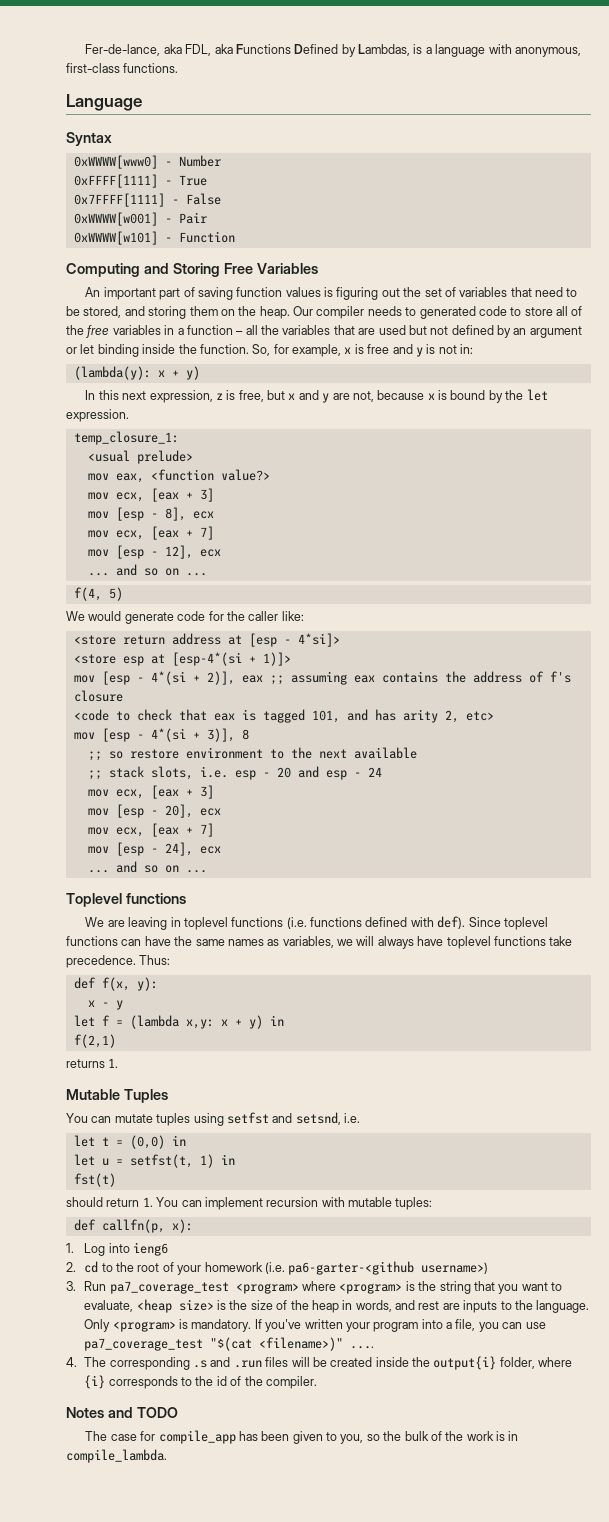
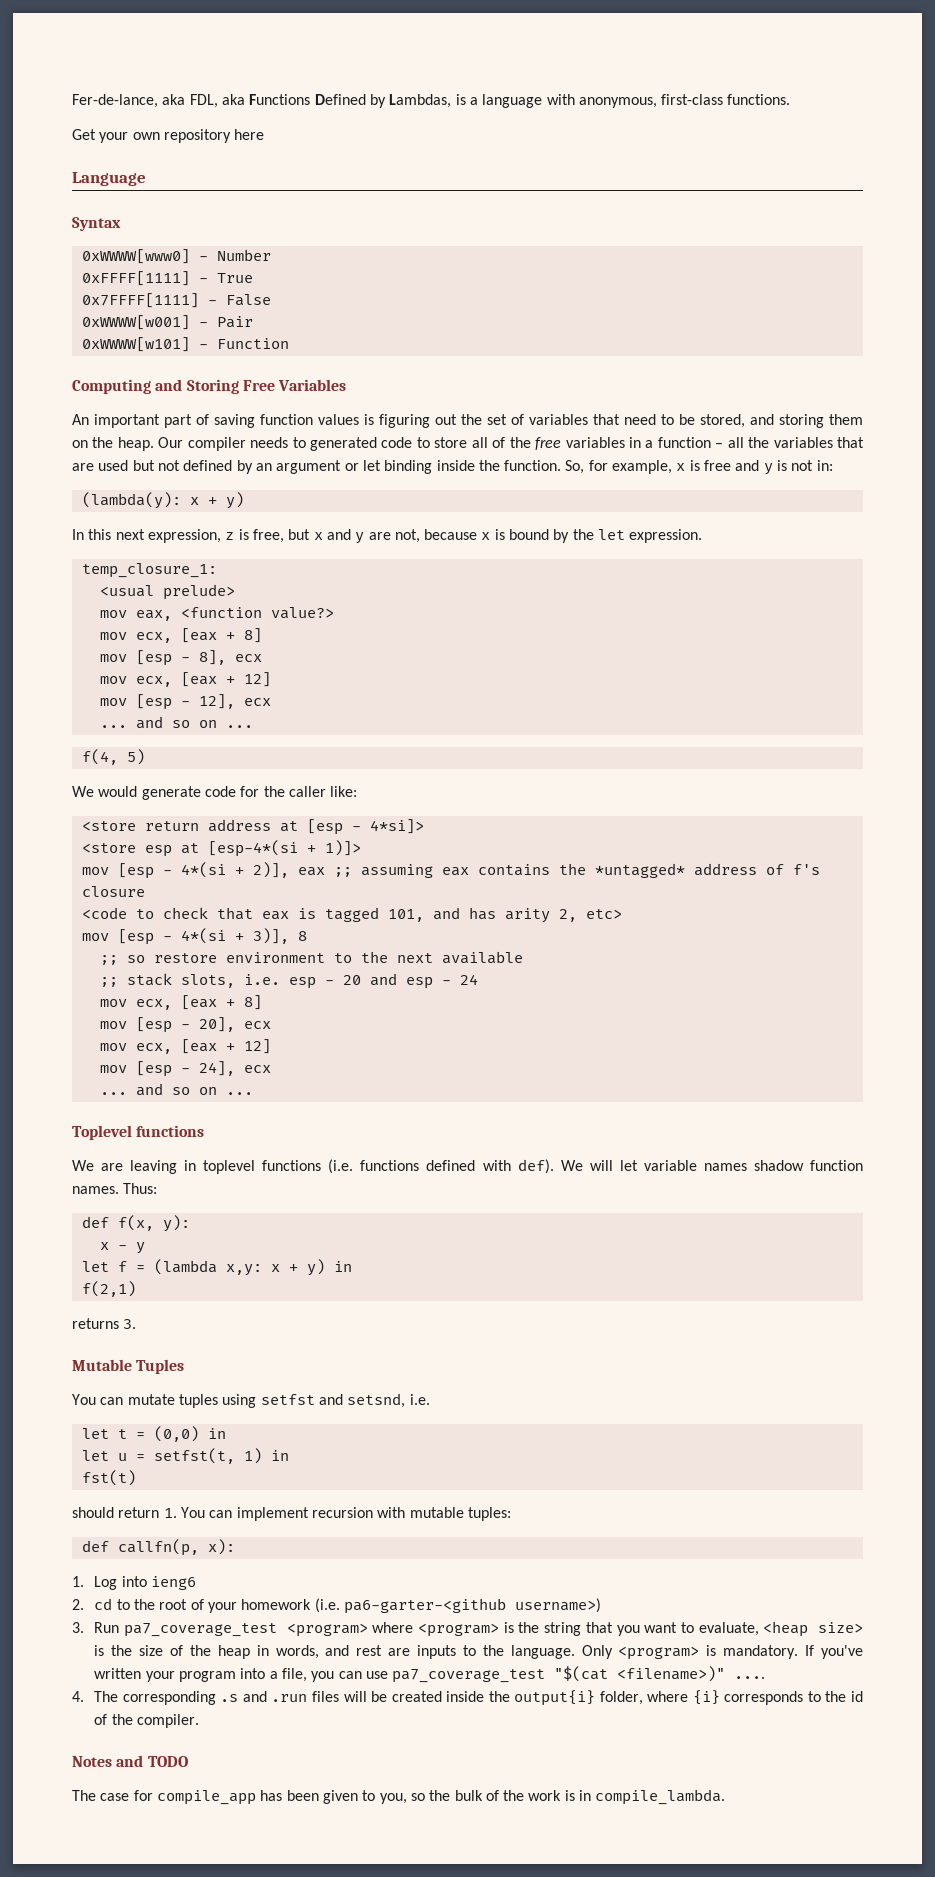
(179, 68) none -> [72,129,265,143] // Get your own repository here
[199,488,214,502] 3] -> [243,628,262,643] 8]
[199,526,214,540] 7] -> [243,672,271,687] 12]
(466, 677) none -> [594,863,685,878] *untagged*
[199,785,214,799] 3] -> [243,995,262,1010] 8]
[199,823,214,837] 7] -> [243,1039,271,1054] 12]
[468,917,548,930] [66,936,573,949] [66,955,136,968] Since toplevel functions can have the same names as variables, we will always have toplevel functions take precedence. -> [560,1160,863,1171] [72,1186,119,1194] We will let variable names shadow function names.
[108,1058,119,1068] 1. -> [123,1319,137,1329] 3.

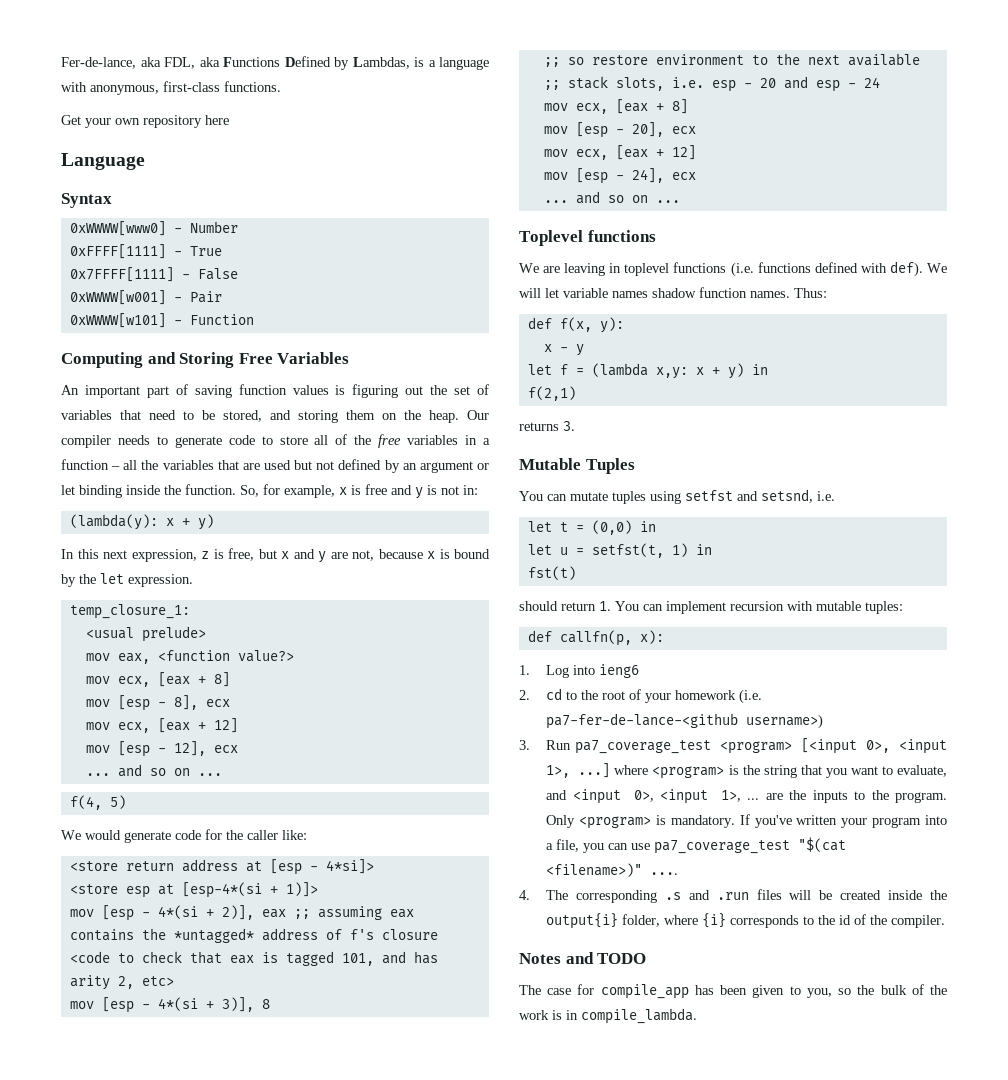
[310,437,378,451] generated -> [174,436,222,448] generate
[343,1598,506,1614] pa6-garter-<github -> [546,713,739,729] pa7-fer-de-lance-<github
(368, 1630) none -> [800,738,947,754] [546,763,611,778] [<input 0>, <input 1>, ...]
[763,1621,863,1637] [94,1645,411,1659] <heap size> is the size of the heap in words, and rest are -> [546,789,807,804] and <input 0>, <input 1>, ... are the
[510,1645,575,1659] language. -> [895,792,947,803] program.

